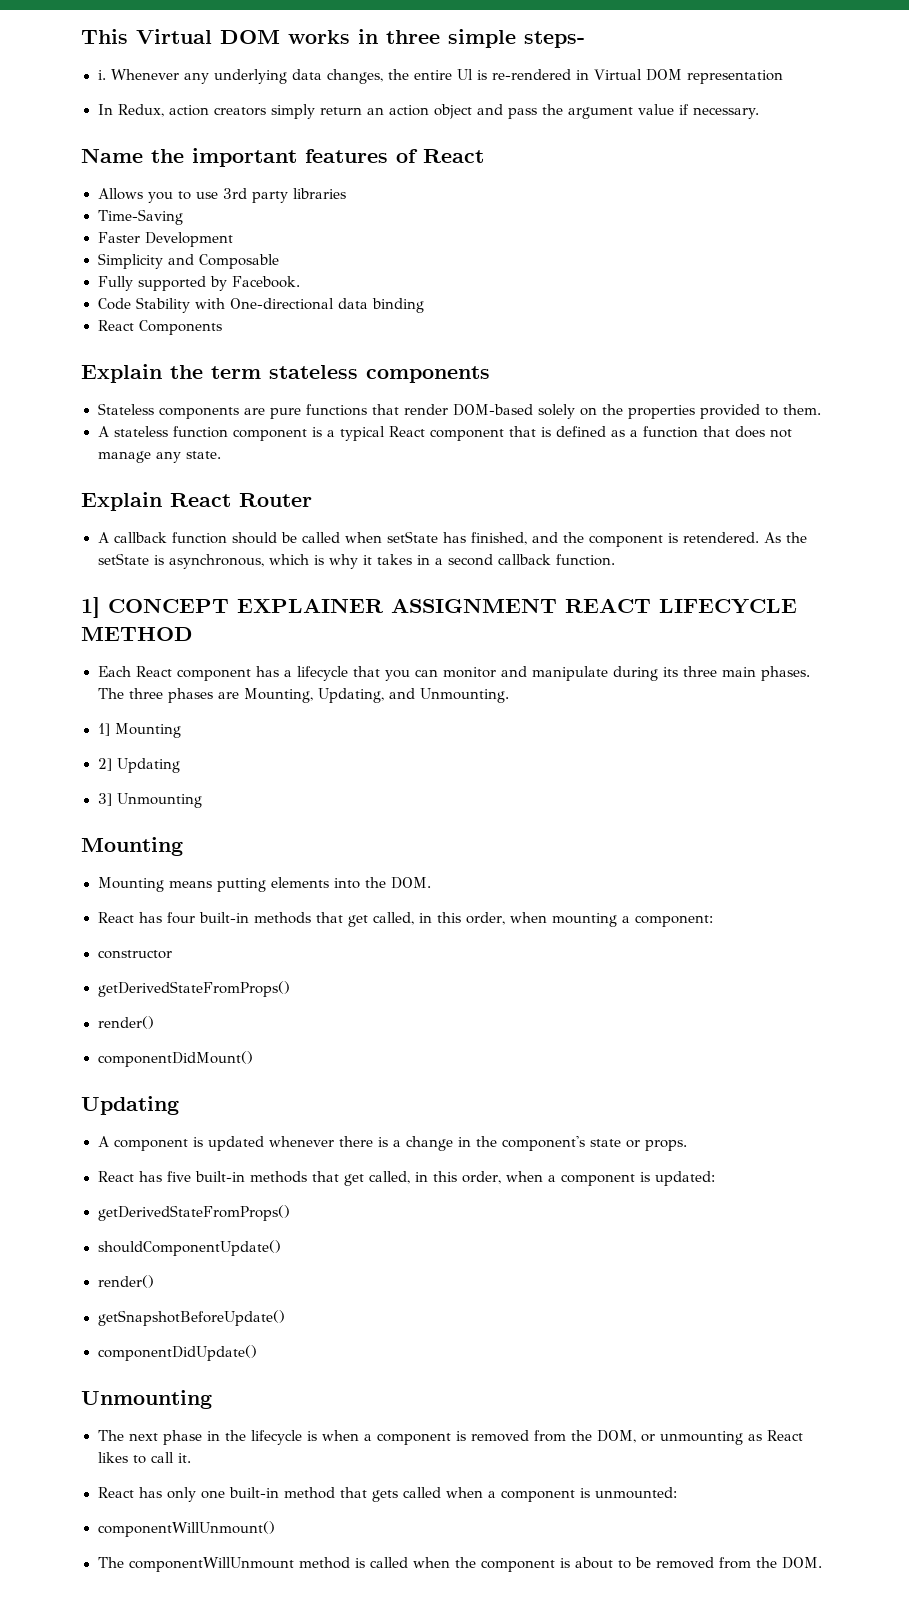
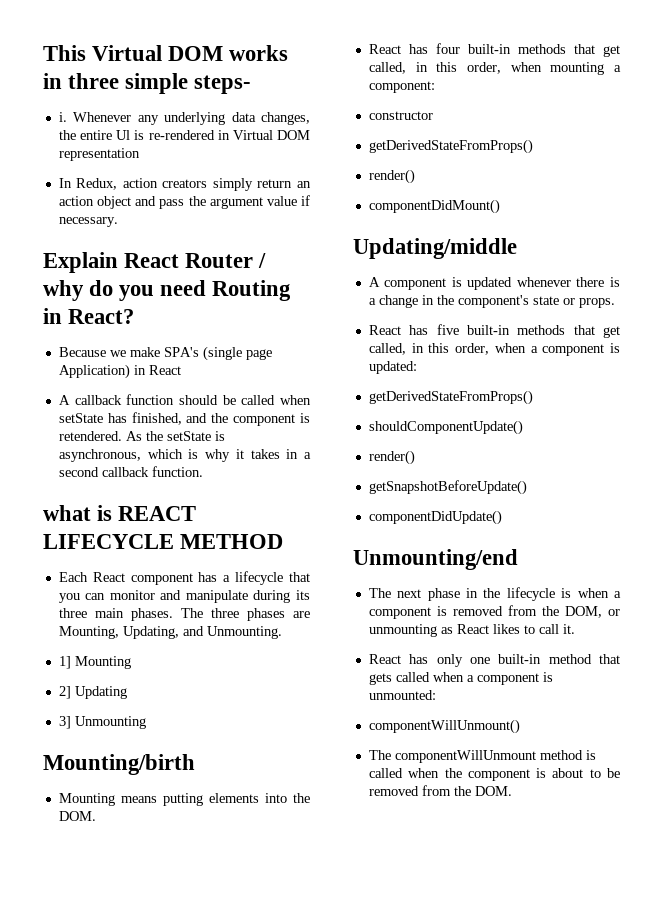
[81,148,484,167] [97,188,346,203] [97,209,183,225] [97,232,233,247] [97,253,279,269] [97,276,300,291] [97,297,424,313] [97,320,222,335] [81,364,490,383] [97,403,821,419] [97,426,792,441] [97,451,221,463] [81,492,312,511] Name the important features of React // Allows you to use 3rd party libraries // Time-Saving // Faster Development // Simplicity and Composable // Fully supported by Facebook. // Code Stability with One-directional data binding // React Components // Explain the term stateless components // Stateless components are pure functions that render DOM-based solely on the properties provided to them. // A stateless function component is a typical React component that is defined as a function that does not manage any state. // Explain React Router -> [43,252,267,273] [43,280,292,301] [43,308,135,324] [58,346,272,361] [58,364,181,379] Explain React Router / why do you need Routing in React? // Because we make SPA's (single page Application) in React
[81,597,557,618] 1] CONCEPT EXPLAINER ASSIGNMENT -> [43,505,113,521] what is
[81,837,183,856] Mounting -> [43,754,195,775] Mounting/birth
[81,1096,179,1115] Updating -> [353,238,517,259] Updating/middle
[81,1390,212,1409] Unmounting -> [353,549,518,570] Unmounting/end

